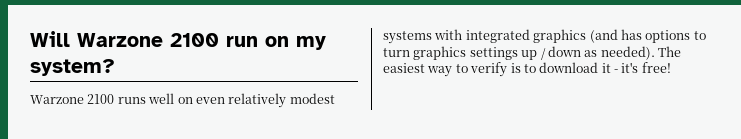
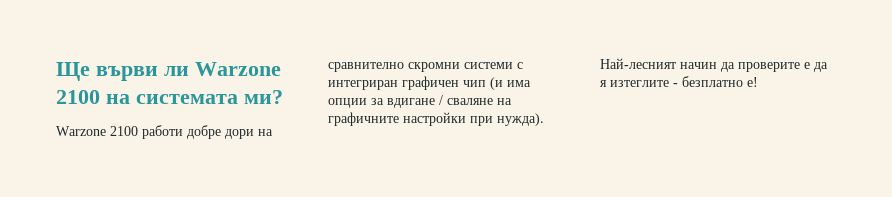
[30,31,326,50] [30,59,115,76] [30,93,335,108] [383,29,706,44] [383,46,681,60] [383,62,671,77] Will Warzone 2100 run on my system? // Warzone 2100 runs well on even relatively modest systems with integrated graphics (and has options to turn graphics settings up / down as needed). The easiest way to verify is to download it - it's free! -> [56,62,281,81] [56,90,283,104] [56,125,273,139] [328,62,523,72] [328,76,531,90] [328,95,512,108] [328,112,544,126] [600,58,828,72] [600,76,758,87] Ще върви ли Warzone 2100 на системата ми? // Warzone 2100 работи добре дори на сравнително скромни системи с интегриран графичен чип (и има опции за вдигане / сваляне на графичните настройки при нужда). Най-лесният начин да проверите е да я изтеглите - безплатно е!

